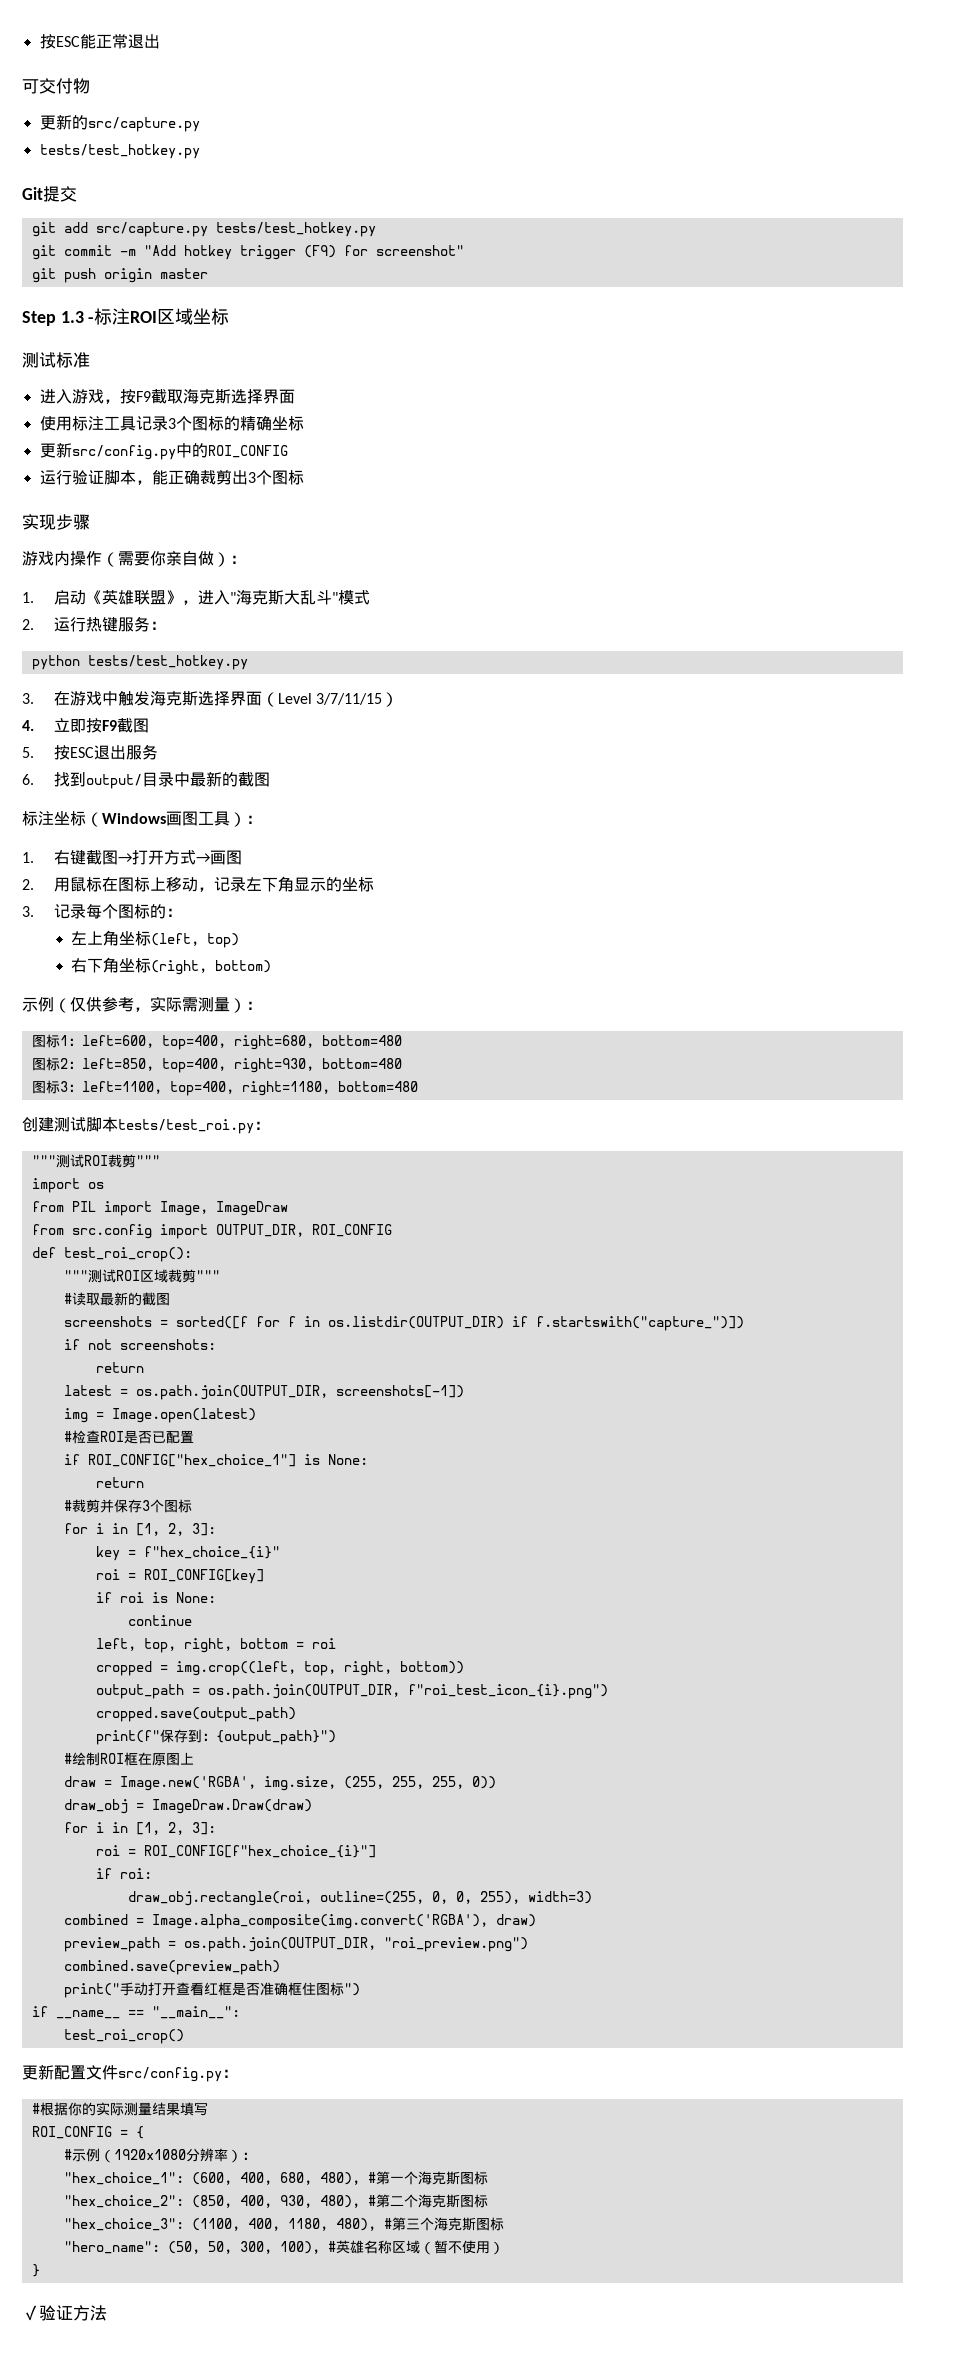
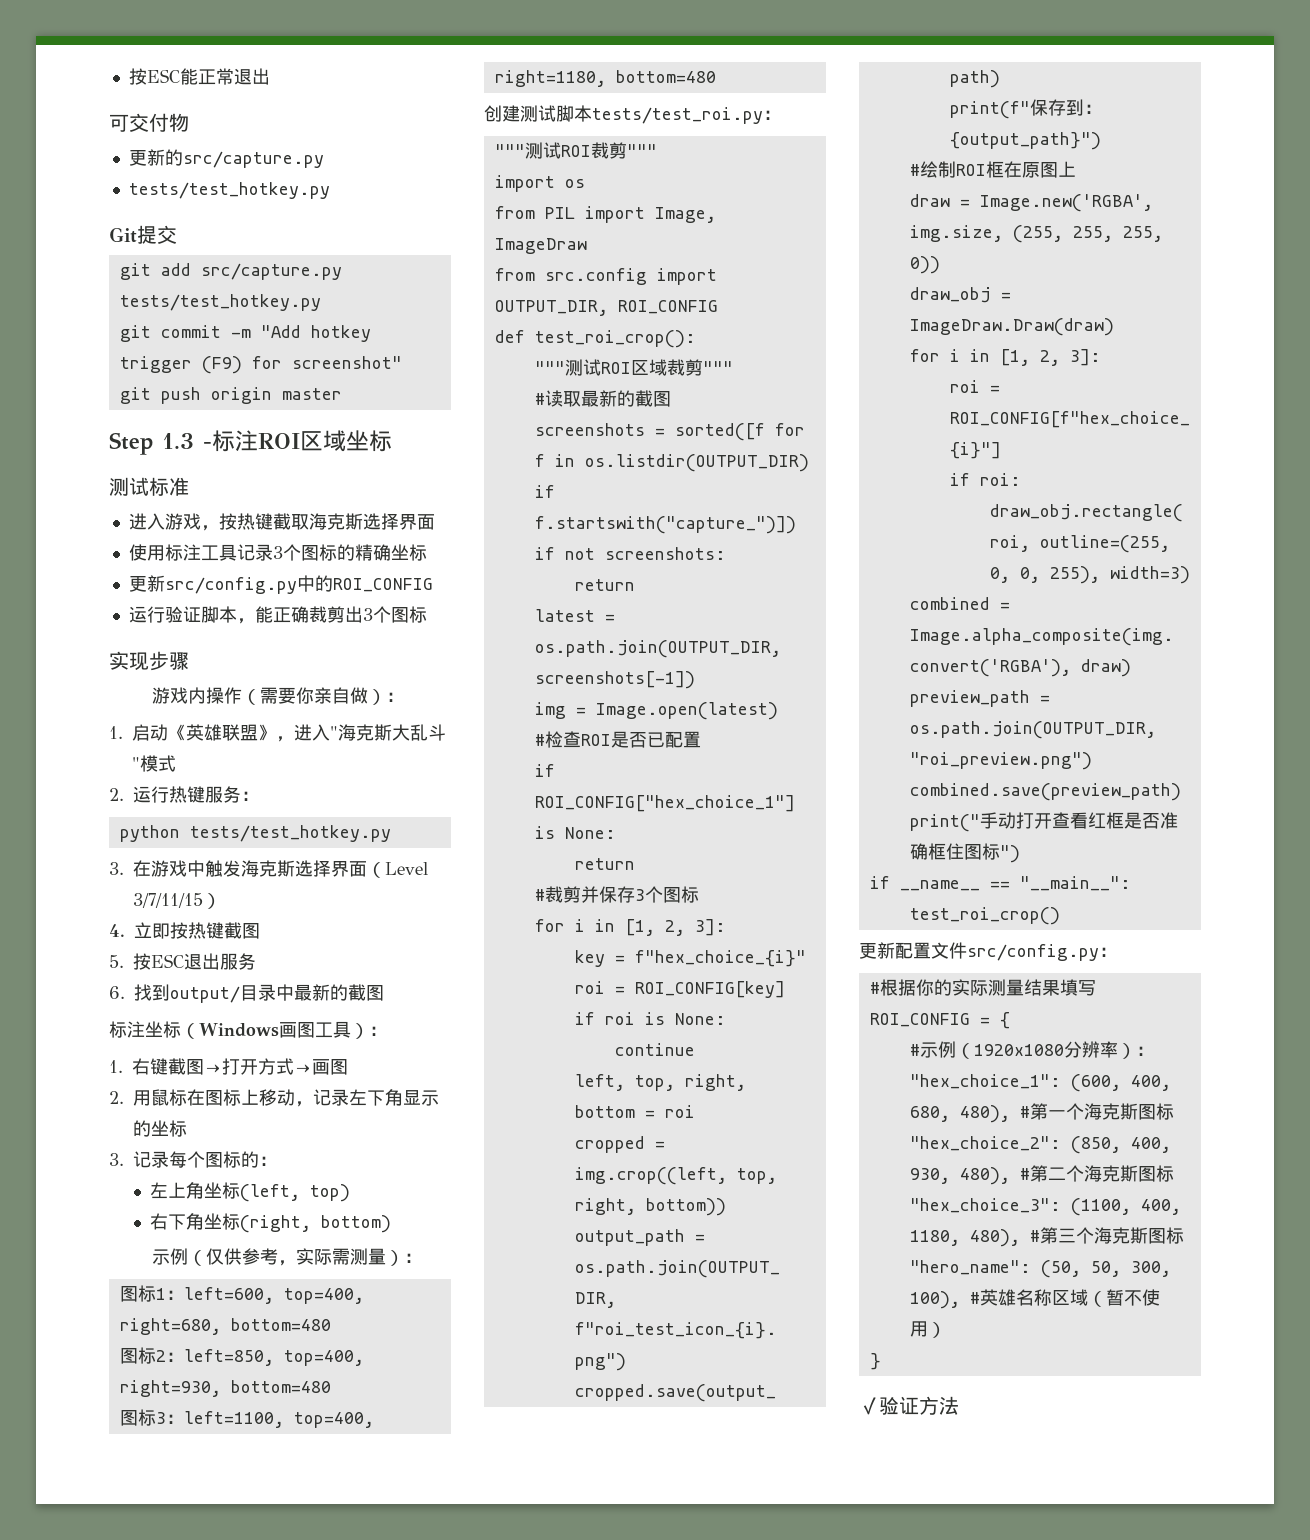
[135,391,151,402] F9 -> [236,513,273,530] 热键
[101,720,117,731] F9 -> [188,922,224,939] 热键

